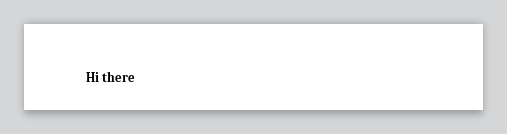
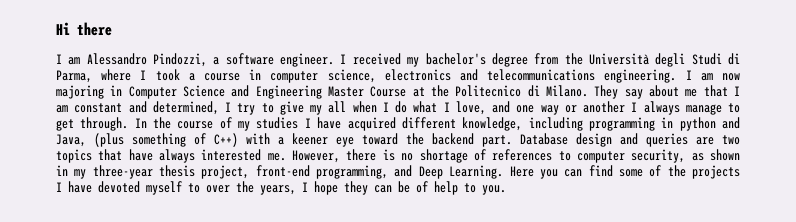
(136, 76) none -> [56,53,741,67] [56,69,741,83] [56,85,741,99] [56,101,740,115] [56,117,741,131] [56,133,740,147] [56,149,741,163] [56,165,741,179] [56,181,506,195] // I am Alessandro Pindozzi, a software engineer. I received my bachelor's degree from the Università degli Studi di Parma, where I took a course in computer science, electronics and telecommunications engineering. I am now majoring in Computer Science and Engineering Master Course at the Politecnico di Milano. They say about me that I am constant and determined, I try to give my all when I do what I love, and one way or another I always manage to get through. In the course of my studies I have acquired different knowledge, including programming in python and Java, (plus something of C++) with a keener eye toward the backend part. Database design and queries are two topics that have always interested me. However, there is no shortage of references to computer security, as shown in my three-year thesis project, front-end programming, and Deep Learning. Here you can find some of the projects I have devoted myself to over the years, I hope they can be of help to you.

